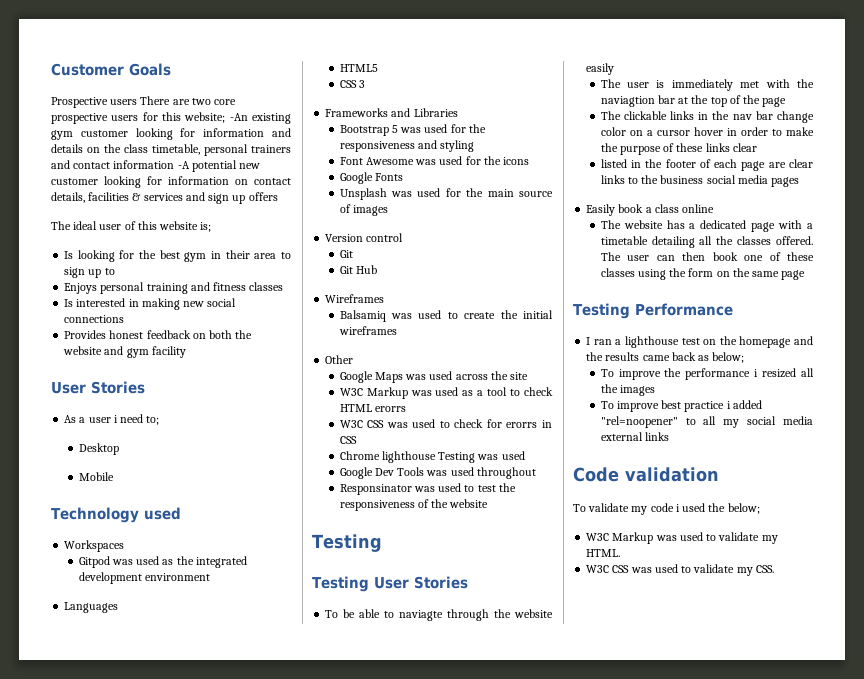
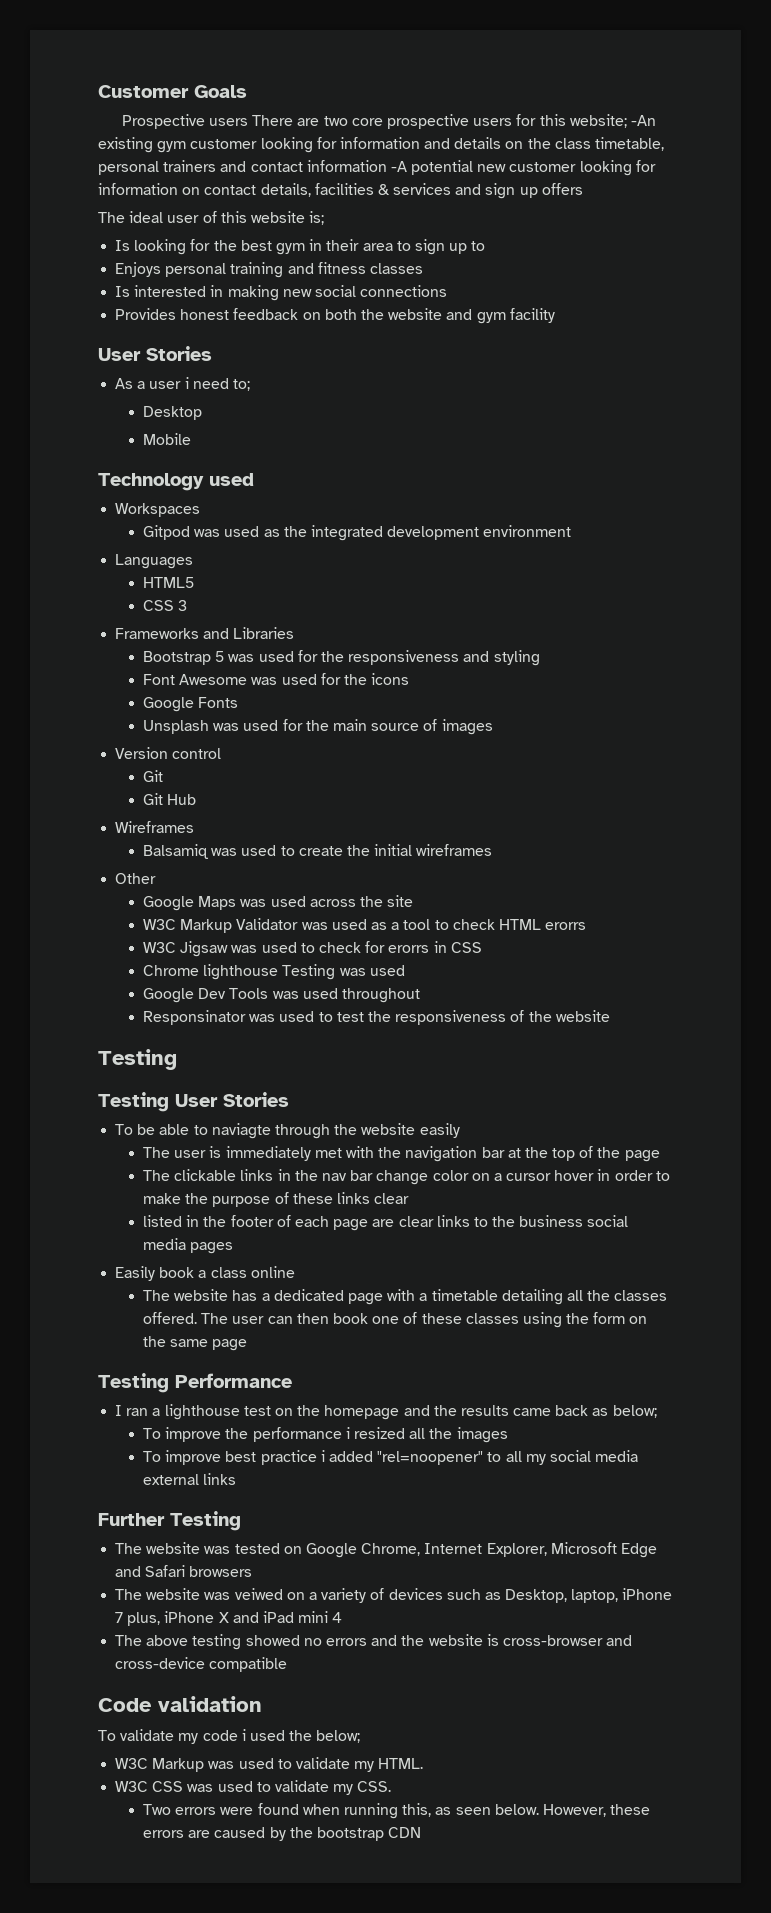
(408, 393) none -> [236,918,299,930] Validator
[367,420,385,428] CSS -> [180,941,229,957] Jigsaw
[600,96,655,107] naviagtion -> [405,1146,478,1162] navigation
(669, 436) none -> [98,1511,241,1531] [115,1542,657,1558] [115,1565,253,1577] [115,1588,673,1603] [115,1611,343,1626] [115,1634,633,1650] [115,1657,288,1672] // Further Testing // The website was tested on Google Chrome, Internet Explorer, Microsoft Edge and Safari browsers // The website was veiwed on a variety of devices such as Desktop, laptop, iPhone 7 plus, iPhone X and iPad mini 4 // The above testing showed no errors and the website is cross-browser and cross-device compatible
(774, 569) none -> [143,1803,651,1819] [143,1827,422,1841] // Two errors were found when running this, as seen below. However, these errors are caused by the bootstrap CDN

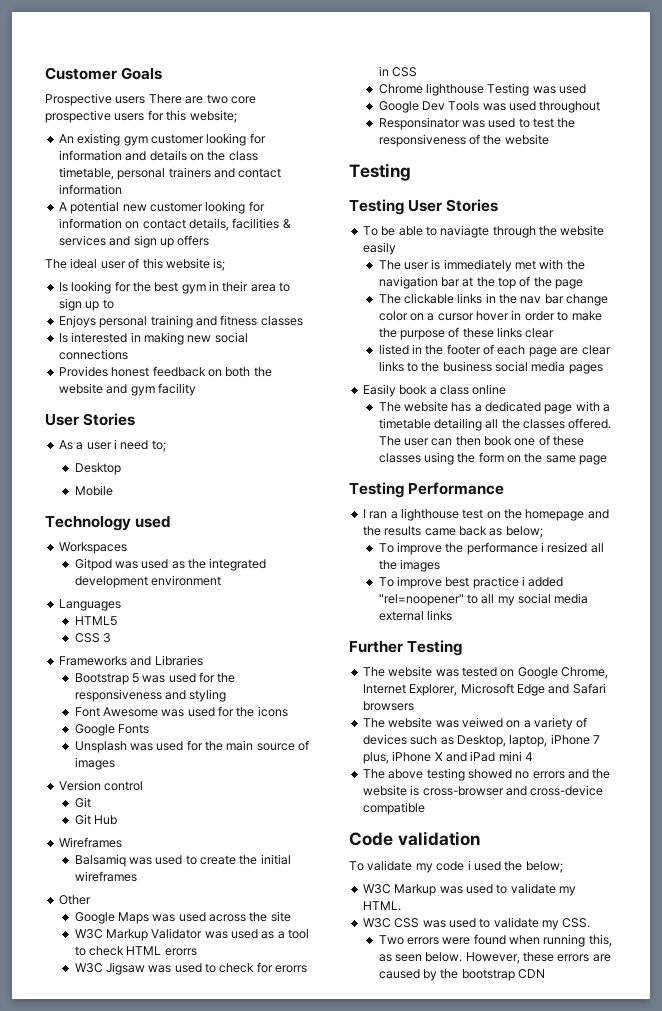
[630,115,656,126] -An -> [58,134,74,143] // An
[390,161,407,172] -A -> [58,202,67,211] // A

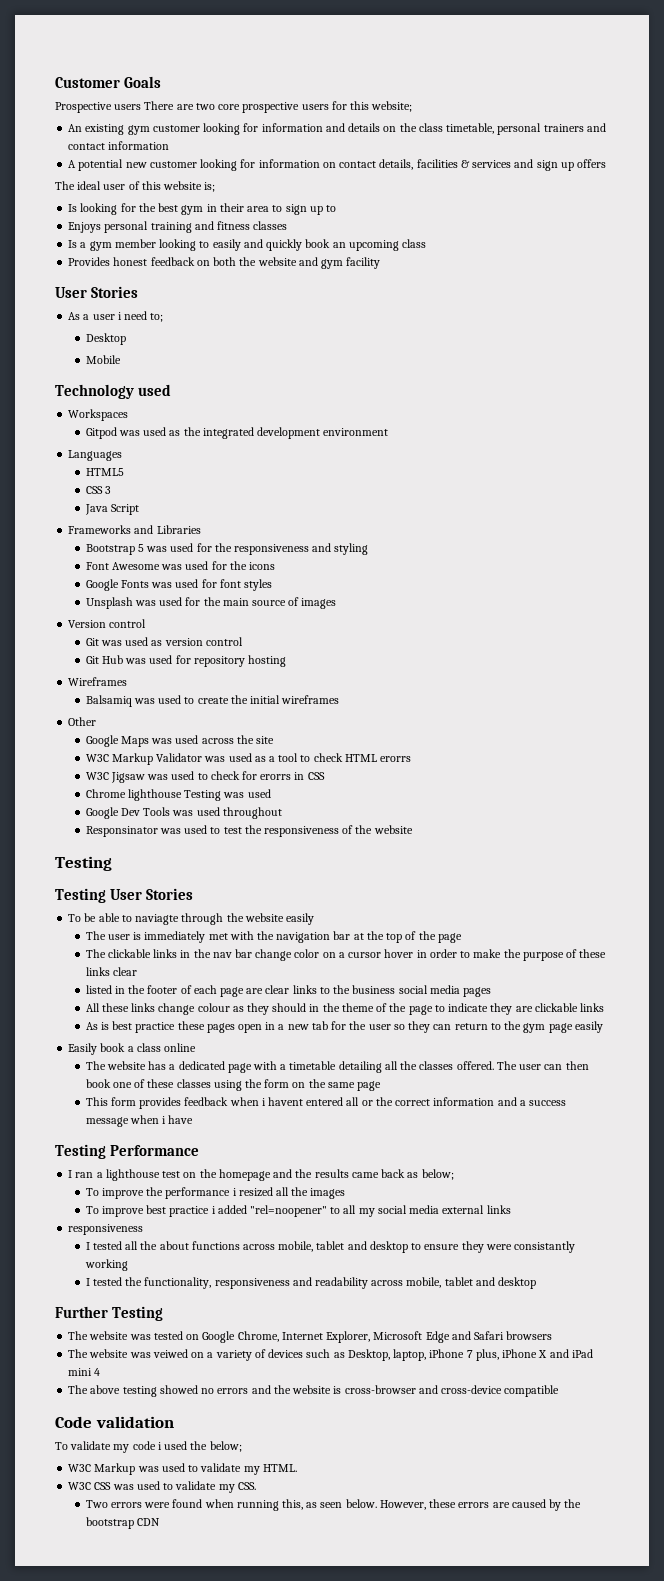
[71,332,248,345] [58,349,128,360] interested in making new social connections -> [80,239,427,251] a gym member looking to easily and quickly book an upcoming class
(111, 638) none -> [84,504,139,515] // Java Script
(149, 729) none -> [151,579,272,591] was used for font styles
[74,814,117,825] // Git Hub -> [100,637,243,646] [85,655,286,667] was used as version control // Git Hub was used for repository hosting
(603, 369) none -> [85,1003,605,1015] [85,1021,603,1033] // All these links change colour as they should in the theme of the page to indicate they are clickable links // As is best practice these pages open in a new tab for the user so they can return to the gym page easily
(608, 460) none -> [85,1097,567,1109] [85,1115,194,1127] // This form provides feedback when i havent entered all or the correct information and a success message when i have
(452, 615) none -> [68,1224,144,1235] [85,1241,576,1253] [84,1259,128,1271] [85,1277,537,1289] // responsiveness // I tested all the about functions across mobile, tablet and desktop to ensure they were consistantly working // I tested the functionality, responsiveness and readability across mobile, tablet and desktop

